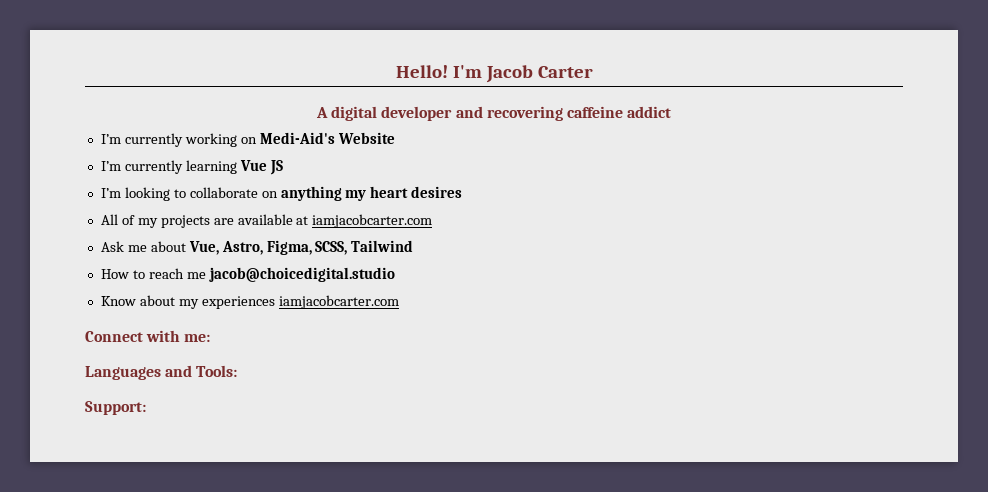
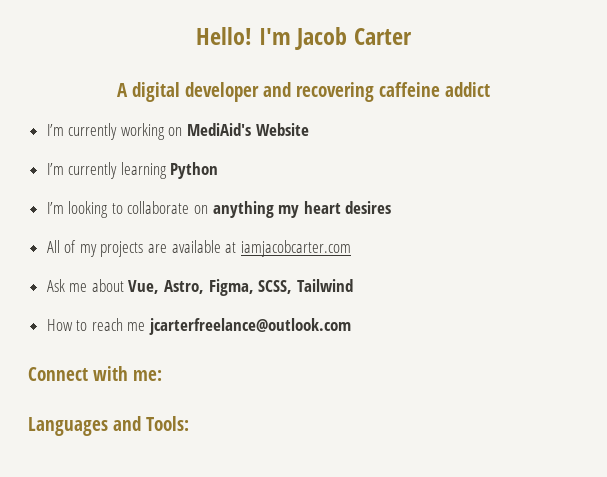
[259,132,335,144] Medi-Aid's -> [187,123,252,136] MediAid's
[239,160,283,175] Vue JS -> [170,162,219,179] Python
[208,267,395,282] [100,295,399,309] jacob@choicedigital.studio // Know about my experiences iamjacobcarter.com -> [149,318,352,335] jcarterfreelance@outlook.com
[85,401,146,415] // Support: -> (190, 423) none

